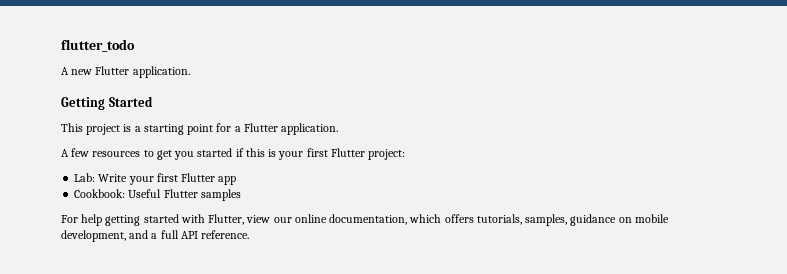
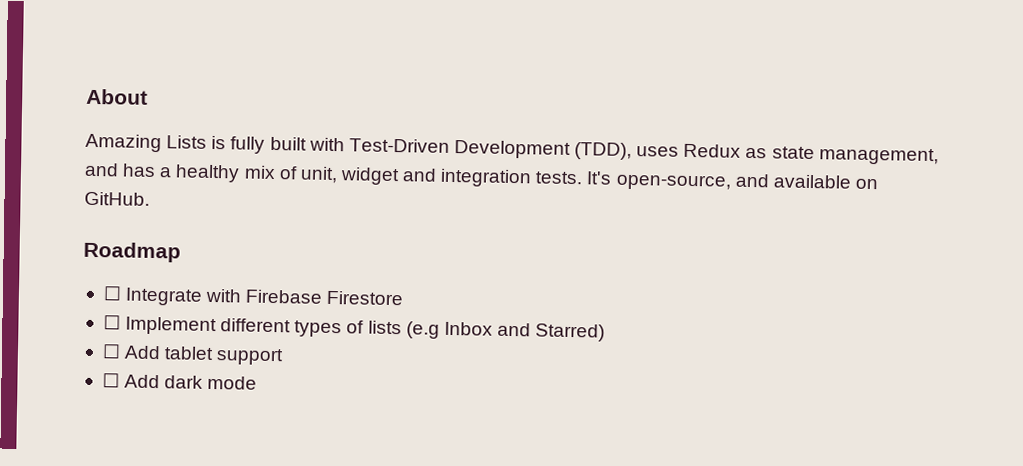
[61,39,135,52] [61,66,190,78] [61,96,153,110] [61,123,339,135] [61,148,406,160] [74,173,237,185] [74,189,241,201] [61,214,669,226] [61,230,250,242] flutter_todo // A new Flutter application. // Getting Started // This project is a starting point for a Flutter application. // A few resources to get you started if this is your first Flutter project: // Lab: Write your first Flutter app // Cookbook: Useful Flutter samples // For help getting started with Flutter, view our online documentation, which offers tutorials, samples, guidance on mobile development, and a full API reference. -> [86,88,148,105] [85,133,939,166] [84,162,878,191] [84,191,150,206] [83,241,181,263] [102,286,404,306] [102,315,606,342] [101,344,285,366] [101,373,258,390] About // Amazing Lists is fully built with Test-Driven Development (TDD), uses Redux as state management, and has a healthy mix of unit, widget and integration tests. It's open-source, and available on GitHub. // Roadmap // ☐ Integrate with Firebase Firestore // ☐ Implement different types of lists (e.g Inbox and Starred) // ☐ Add tablet support // ☐ Add dark mode

